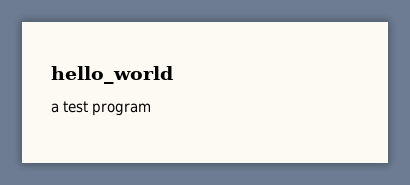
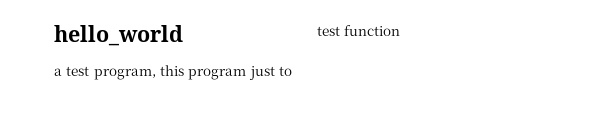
[92,103,152,116] program -> [93,65,292,80] [317,25,400,36] program, this program just to test function

